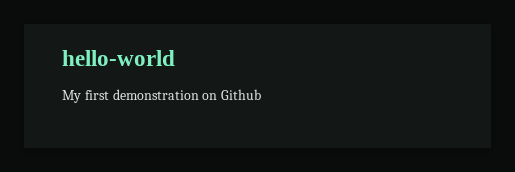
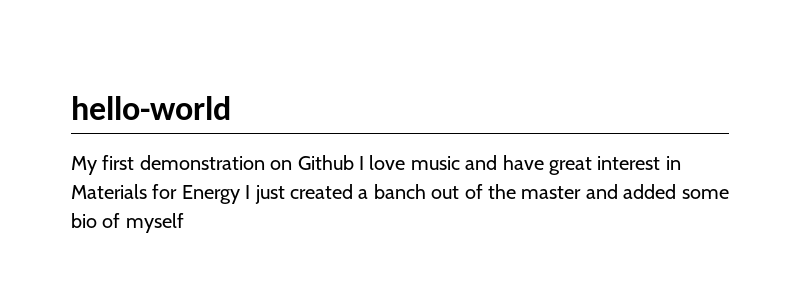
(262, 94) none -> [359,155,681,175] [71,184,729,204] [71,213,184,233] I love music and have great interest in Materials for Energy I just created a banch out of the master and added some bio of myself

